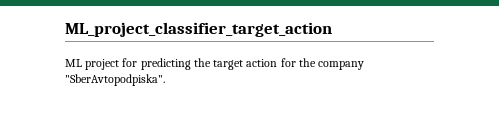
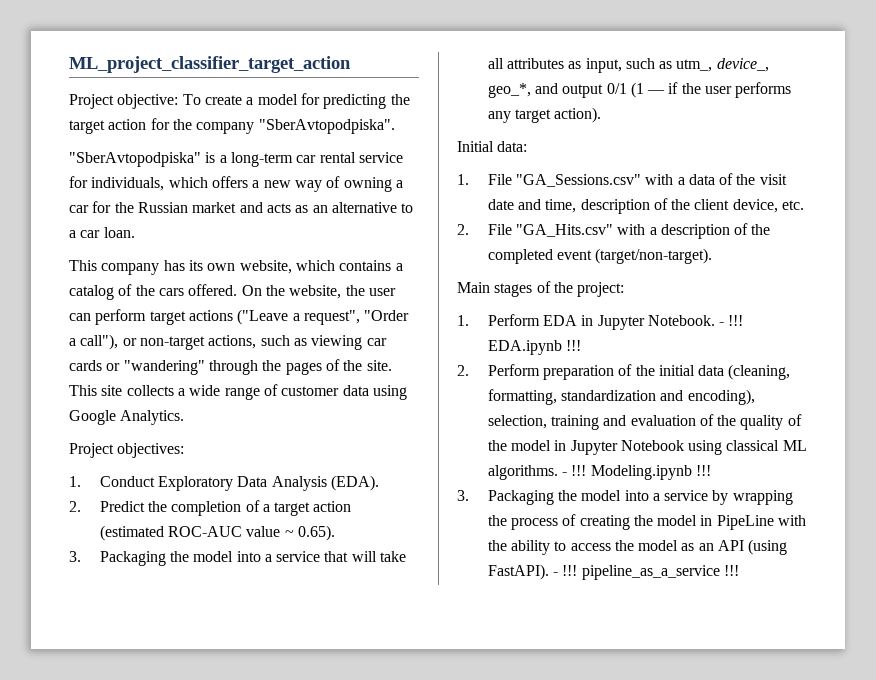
[65,59,120,70] ML project -> [69,94,298,109] Project objective: To create a model
(165, 80) none -> [69,152,403,167] [69,176,403,192] [69,201,414,213] [69,227,135,238] [69,260,403,275] [69,284,396,300] [69,309,410,325] [69,334,387,350] [69,359,392,375] [69,384,407,400] [69,410,185,425] [69,443,185,458] [69,475,379,491] [69,500,352,516] [99,525,335,541] [69,551,407,566] [487,58,769,73] [487,82,792,98] [487,107,602,123] [457,141,528,152] [457,173,787,187] [487,198,805,214] [457,223,771,239] [487,248,713,264] [457,281,625,297] [457,314,744,330] [487,340,581,355] [457,364,791,380] [487,389,755,405] [487,414,802,430] [487,440,807,455] [487,465,711,480] [457,490,793,505] [487,514,807,530] [487,539,788,555] [487,564,739,580] // "SberAvtopodpiska" is a long-term car rental service for individuals, which offers a new way of owning a car for the Russian market and acts as an alternative to a car loan. // This company has its own website, which contains a catalog of the cars offered. On the website, the user can perform target actions ("Leave a request", "Order a call"), or non-target actions, such as viewing car cards or "wandering" through the pages of the site. This site collects a wide range of customer data using Google Analytics. // Project objectives: // 1. Conduct Exploratory Data Analysis (EDA). // 2. Predict the completion of a target action (estimated ROC-AUC value ~ 0.65). // 3. Packaging the model into a service that will take all attributes as input, such as utm_, device_, geo_*, and output 0/1 (1 — if the user performs any target action). // Initial data: // 1. File "GA_Sessions.csv" with a data of the visit date and time, description of the client device, etc. // 2. File "GA_Hits.csv" with a description of the completed event (target/non-target). // Main stages of the project: // 1. Perform EDA in Jupyter Notebook. - !!! EDA.ipynb !!! // 2. Perform preparation of the initial data (cleaning, formatting, standardization and encoding), selection, training and evaluation of the quality of the model in Jupyter Notebook using classical ML algorithms. - !!! Modeling.ipynb !!! // 3. Packaging the model into a service by wrapping the process of creating the model in PipeLine with the ability to access the model as an API (using FastAPI). - !!! pipeline_as_a_service !!!

